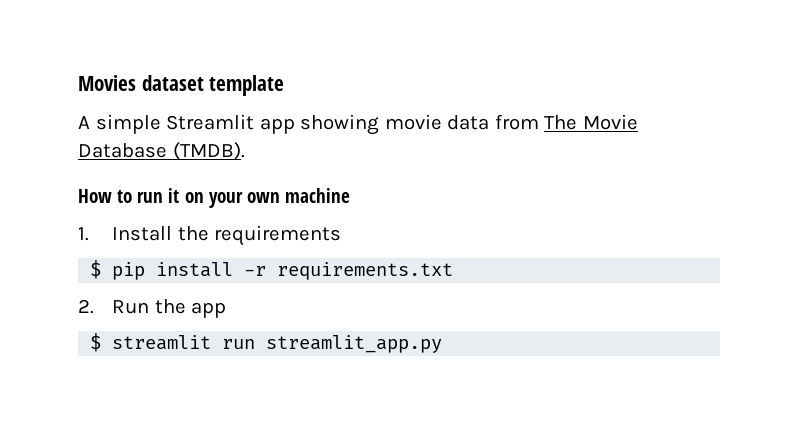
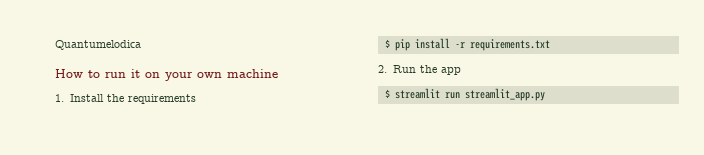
[78,75,285,96] [78,114,638,135] [78,142,245,160] Movies dataset template // A simple Streamlit app showing movie data from The Movie Database (TMDB). -> [55,40,141,50] Quantumelodica

